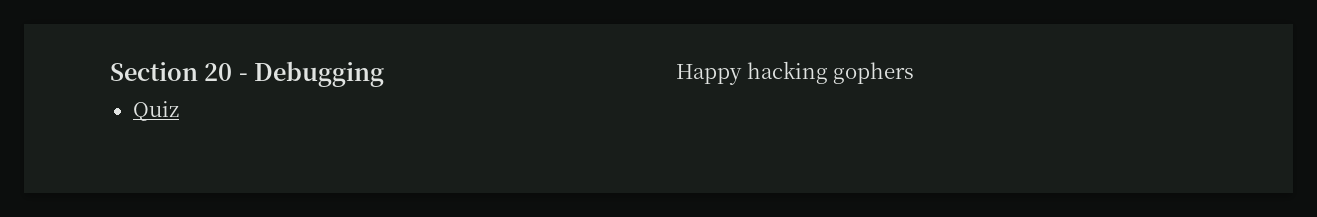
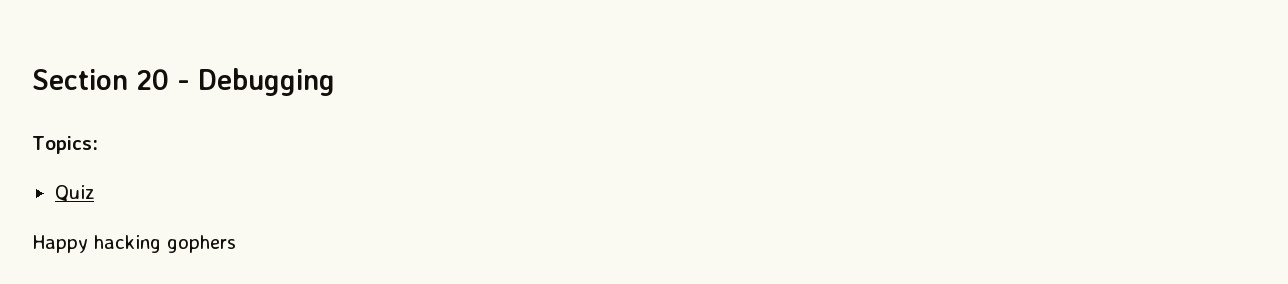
(385, 74) none -> [32,136,98,154] // Topics:

